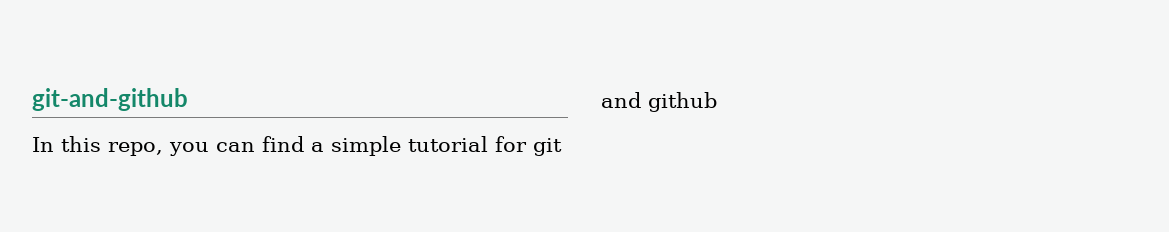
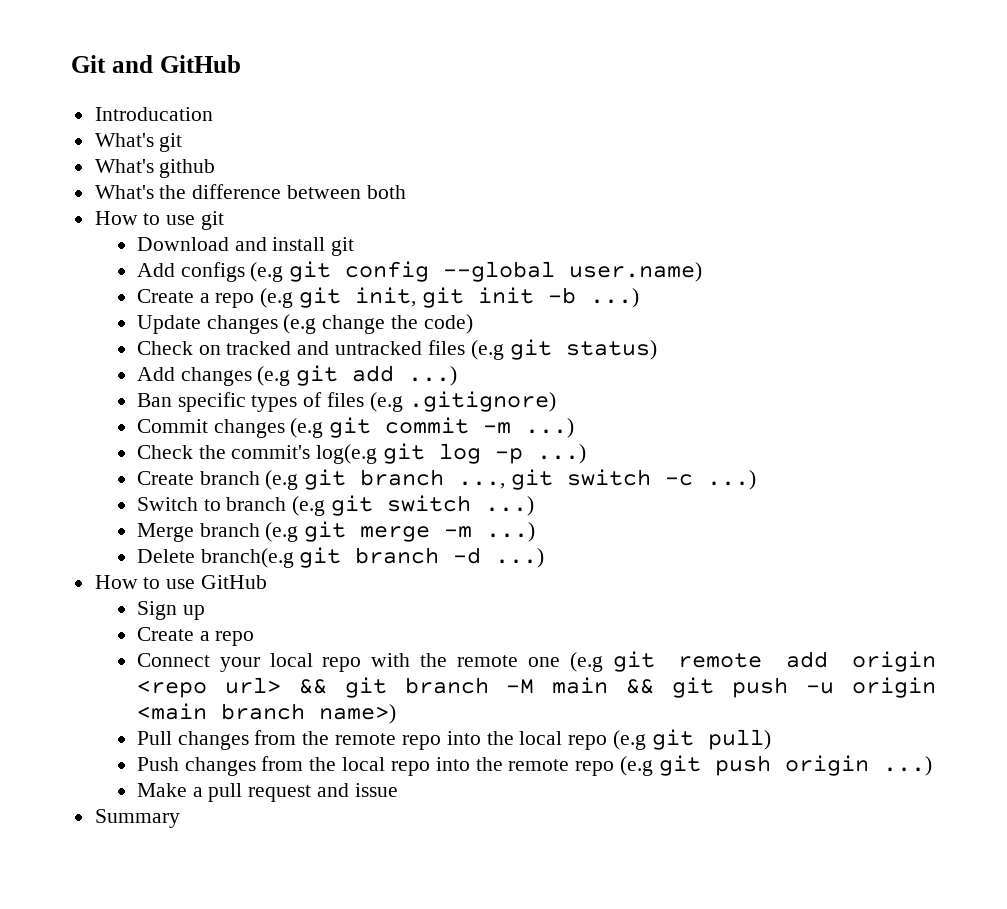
[32,88,188,111] [32,136,562,156] [601,92,717,112] git-and-github // In this repo, you can find a simple tutorial for git and github -> [71,55,241,73] [94,107,213,121] [94,133,183,152] [94,159,216,178] [94,184,406,199] [94,211,225,230] [136,237,355,256] [136,261,703,282] [136,287,639,308] [136,314,473,334] [136,339,657,360] [136,365,458,386] [136,391,556,412] [136,417,575,438] [136,443,587,464] [136,469,757,490] [136,495,535,516] [136,521,536,542] [136,547,545,568] [94,575,268,589] [136,601,205,620] [136,627,255,646] [136,651,936,672] [136,677,937,698] [136,703,396,724] [136,729,771,750] [136,755,932,776] [136,783,398,802] [94,809,180,828] Git and GitHub // Introducation // What's git // What's github // What's the difference between both // How to use git // Download and install git // Add configs (e.g git config --global user.name) // Create a repo (e.g git init, git init -b ...) // Update changes (e.g change the code) // Check on tracked and untracked files (e.g git status) // Add changes (e.g git add ...) // Ban specific types of files (e.g .gitignore) // Commit changes (e.g git commit -m ...) // Check the commit's log(e.g git log -p ...) // Create branch (e.g git branch ..., git switch -c ...) // Switch to branch (e.g git switch ...) // Merge branch (e.g git merge -m ...) // Delete branch(e.g git branch -d ...) // How to use GitHub // Sign up // Create a repo // Connect your local repo with the remote one (e.g git remote add origin <repo url> && git branch -M main && git push -u origin <main branch name>) // Pull changes from the remote repo into the local repo (e.g git pull) // Push changes from the local repo into the remote repo (e.g git push origin ...) // Make a pull request and issue // Summary

